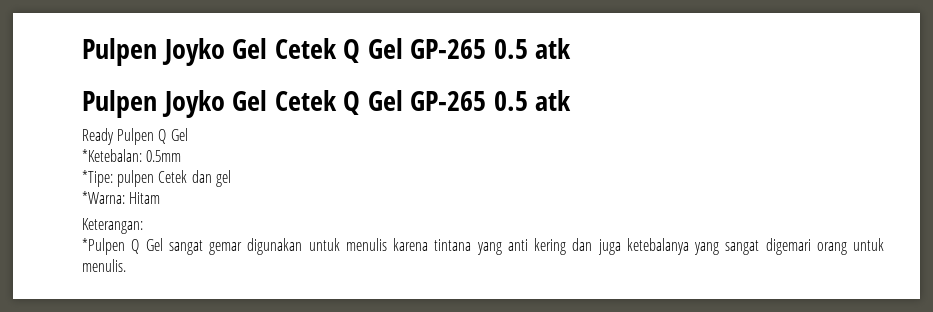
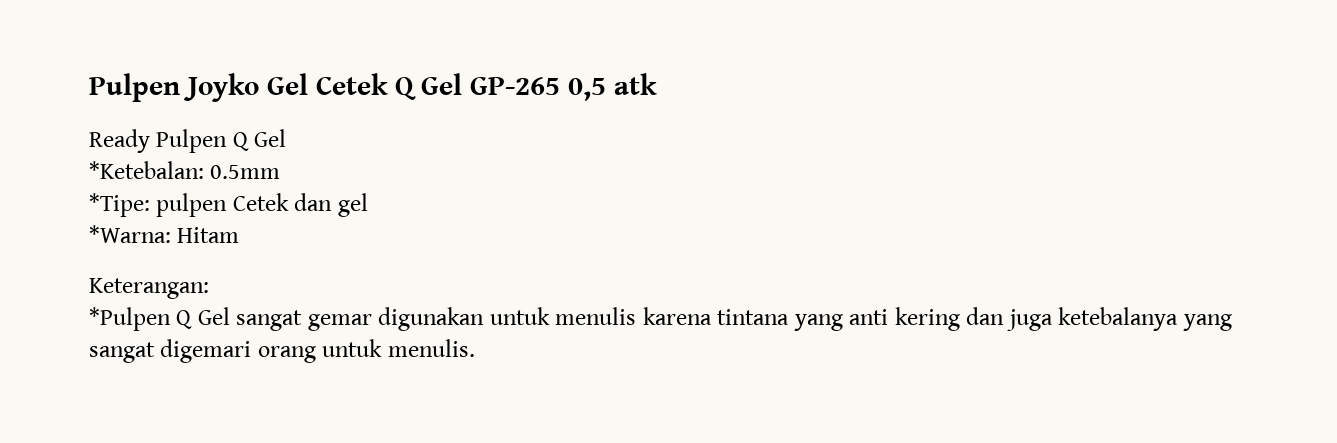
[82,38,572,66] [82,90,528,118] Pulpen Joyko Gel Cetek Q Gel GP-265 0.5 atk // Pulpen Joyko Gel Cetek Q Gel GP-265 0.5 -> [89,73,606,102] Pulpen Joyko Gel Cetek Q Gel GP-265 0,5

